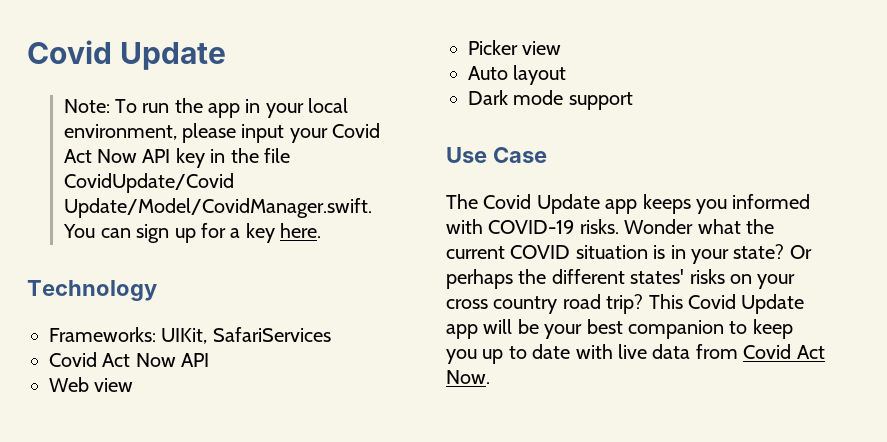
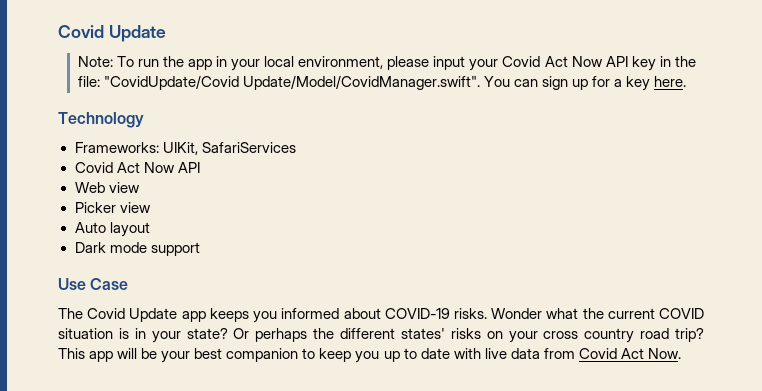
[263,148,290,163] [63,173,234,193] [63,198,372,218] file CovidUpdate/Covid Update/Model/CovidManager.swift. -> [77,75,480,90] file: "CovidUpdate/Covid Update/Model/CovidManager.swift".
[446,219,483,234] with -> [343,308,381,319] about
[688,294,805,314] Covid Update -> (85, 353) none

